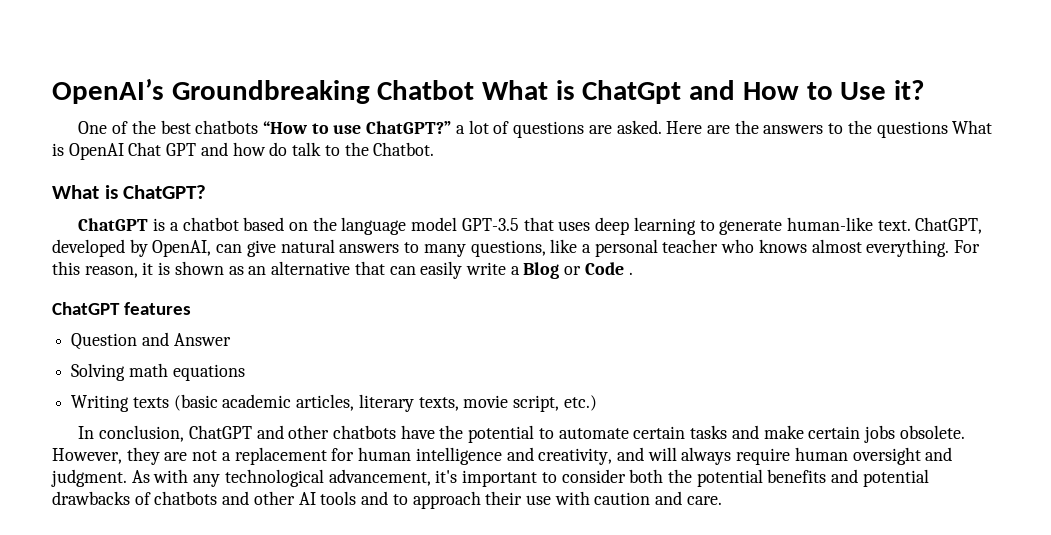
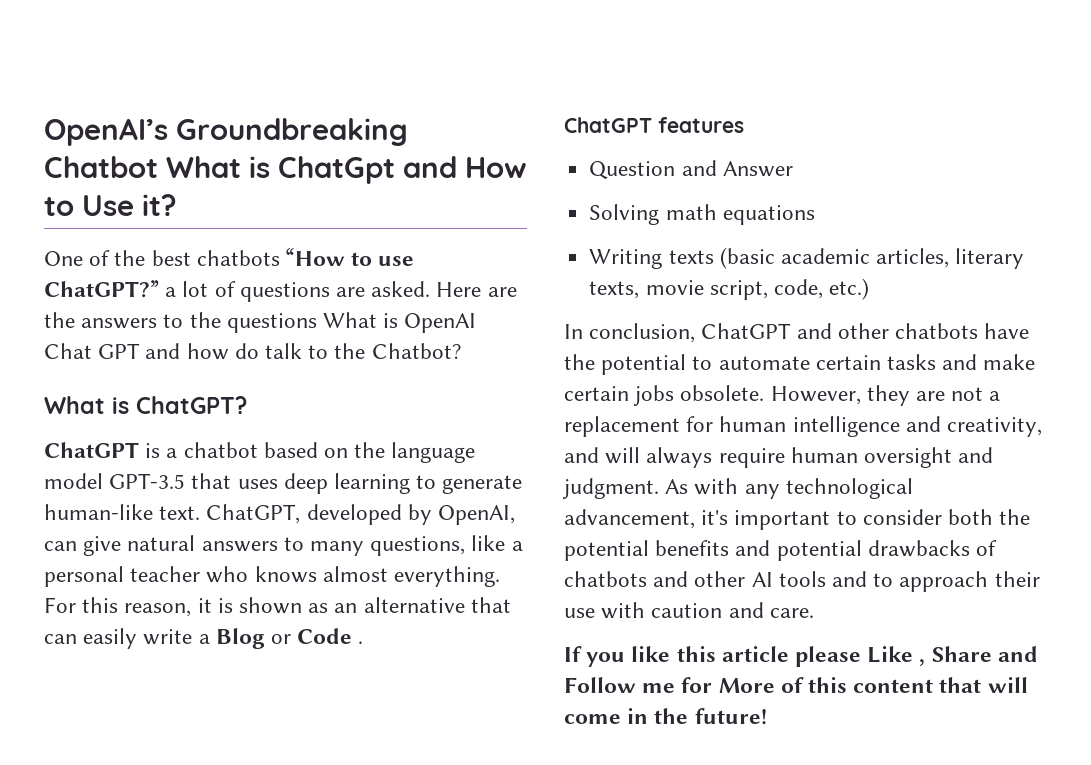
[373,142,435,156] Chatbot. -> [371,343,461,359] Chatbot?
(560, 403) none -> [773,279,823,299] code,
(722, 500) none -> [564,646,1038,667] [564,677,1028,693] [564,708,767,725] // If you like this article please Like , Share and Follow me for More of this content that will come in the future!

